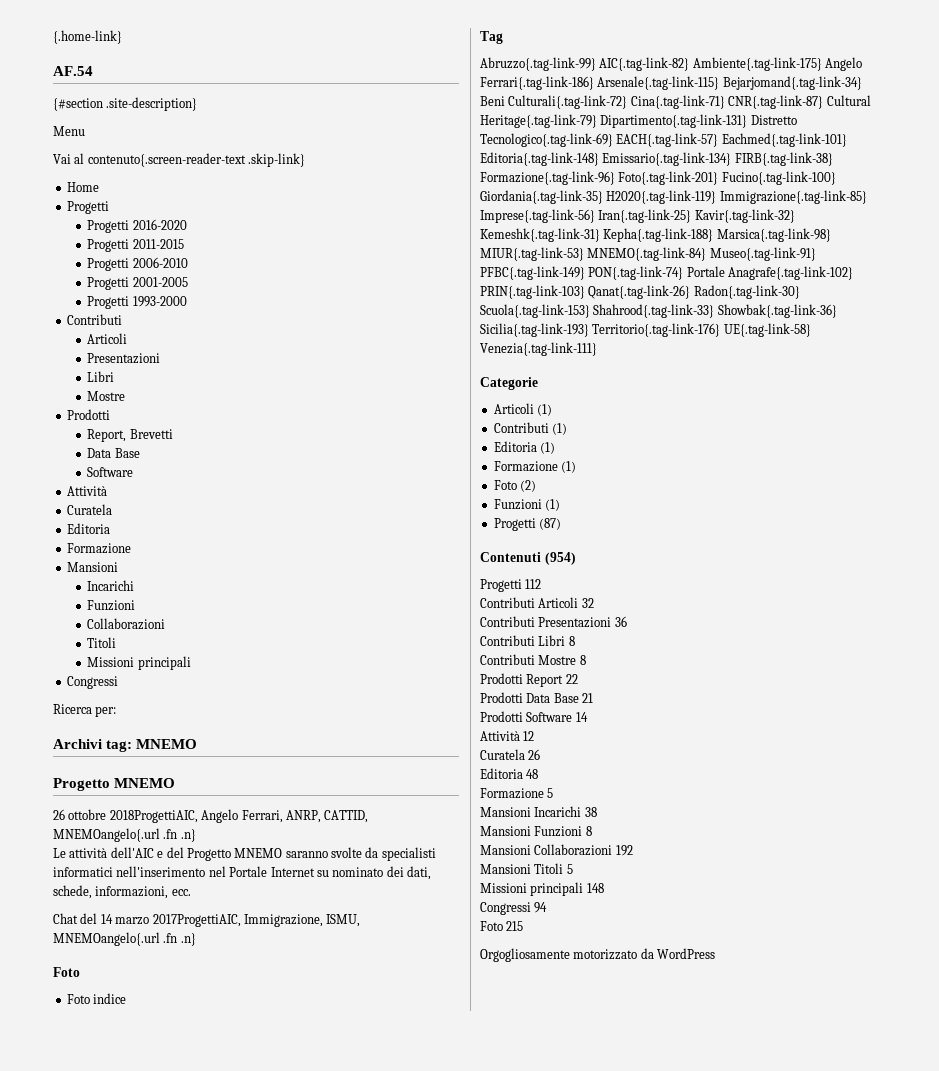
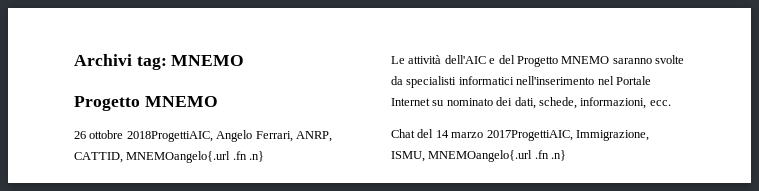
[53,30,122,44] [53,66,93,76] [53,97,198,111] [53,126,85,136] [53,153,306,167] [66,182,99,192] [66,201,109,214] [87,219,187,233] [87,239,184,252] [87,257,188,271] [87,277,188,290] [87,296,187,309] [66,314,122,325] [87,333,128,344] [87,353,161,364] [87,371,115,382] [87,391,126,401] [66,409,110,420] [87,429,173,442] [87,448,140,458] [87,467,134,477] [66,486,107,496] [66,504,112,515] [66,523,110,534] [66,543,131,554] [66,562,118,572] [87,580,135,591] [87,600,136,611] [87,618,166,630] [87,637,117,648] [87,656,191,670] [66,676,118,689] [53,704,117,717] {.home-link} // AF.54 // {#section .site-description} // Menu // Vai al contenuto{.screen-reader-text .skip-link} // Home // Progetti // Progetti 2016-2020 // Progetti 2011-2015 // Progetti 2006-2010 // Progetti 2001-2005 // Progetti 1993-2000 // Contributi // Articoli // Presentazioni // Libri // Mostre // Prodotti // Report, Brevetti // Data Base // Software // Attività // Curatela // Editoria // Formazione // Mansioni // Incarichi // Funzioni // Collaborazioni // Titoli // Missioni principali // Congressi // Ricerca per: // -> (74, 60) none
[53,967,80,977] [66,993,127,1004] [480,31,503,44] [480,57,863,71] [480,76,862,90] [480,95,871,109] [480,114,797,128] [480,133,847,147] [480,152,833,166] [480,171,836,185] [480,190,867,204] [480,209,795,223] [480,228,831,242] [480,247,816,261] [480,266,854,280] [480,285,800,299] [480,304,837,318] [480,323,811,337] [480,342,597,356] [480,377,538,390] [493,403,553,416] [493,422,568,435] [493,441,556,454] [493,461,577,473] [493,480,537,492] [493,499,561,511] [493,518,562,531] [480,552,576,565] [480,579,542,592] [480,597,594,608] [480,616,627,628] [480,635,575,646] [480,654,586,665] [480,673,578,687] [480,692,594,703] [480,711,588,722] [480,731,535,741] [480,749,541,760] [480,768,539,779] [480,788,554,799] [480,806,597,817] [480,826,592,837] [480,844,633,856] [480,863,573,874] [480,882,604,896] [480,902,548,915] [480,921,524,931] [480,948,716,962] // Foto // Foto indice // Tag // Abruzzo{.tag-link-99} AIC{.tag-link-82} Ambiente{.tag-link-175} Angelo Ferrari{.tag-link-186} Arsenale{.tag-link-115} Bejarjomand{.tag-link-34} Beni Culturali{.tag-link-72} Cina{.tag-link-71} CNR{.tag-link-87} Cultural Heritage{.tag-link-79} Dipartimento{.tag-link-131} Distretto Tecnologico{.tag-link-69} EACH{.tag-link-57} Eachmed{.tag-link-101} Editoria{.tag-link-148} Emissario{.tag-link-134} FIRB{.tag-link-38} Formazione{.tag-link-96} Foto{.tag-link-201} Fucino{.tag-link-100} Giordania{.tag-link-35} H2020{.tag-link-119} Immigrazione{.tag-link-85} Imprese{.tag-link-56} Iran{.tag-link-25} Kavir{.tag-link-32} Kemeshk{.tag-link-31} Kepha{.tag-link-188} Marsica{.tag-link-98} MIUR{.tag-link-53} MNEMO{.tag-link-84} Museo{.tag-link-91} PFBC{.tag-link-149} PON{.tag-link-74} Portale Anagrafe{.tag-link-102} PRIN{.tag-link-103} Qanat{.tag-link-26} Radon{.tag-link-30} Scuola{.tag-link-153} Shahrood{.tag-link-33} Showbak{.tag-link-36} Sicilia{.tag-link-193} Territorio{.tag-link-176} UE{.tag-link-58} Venezia{.tag-link-111} // Categorie // Articoli (1) // Contributi (1) // Editoria (1) // Formazione (1) // Foto (2) // Funzioni (1) // Progetti (87) // Contenuti (954) // Progetti 112 // Contributi Articoli 32 // Contributi Presentazioni 36 // Contributi Libri 8 // Contributi Mostre 8 // Prodotti Report 22 // Prodotti Data Base 21 // Prodotti Software 14 // Attività 12 // Curatela 26 // Editoria 48 // Formazione 5 // Mansioni Incarichi 38 // Mansioni Funzioni 8 // Mansioni Collaborazioni 192 // Mansioni Titoli 5 // Missioni principali 148 // Congressi 94 // Foto 215 // Orgogliosamente motorizzato da WordPress -> (567, 155) none

